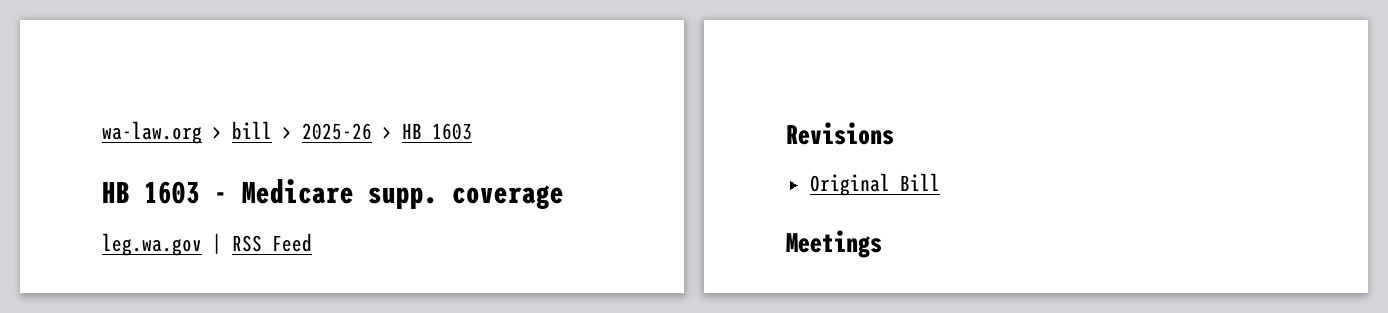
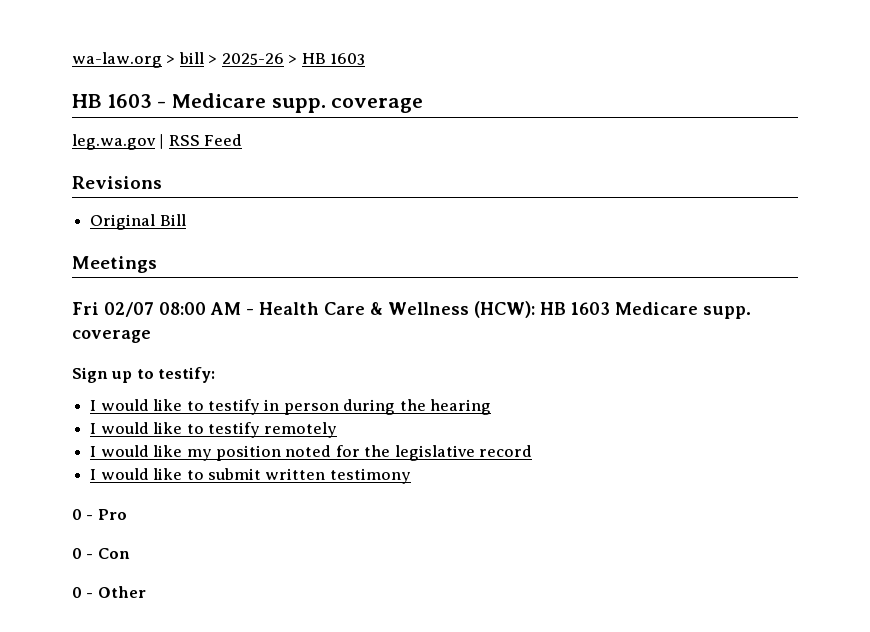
(882, 244) none -> [72,301,751,319] [72,330,151,343] [72,367,216,383] [90,399,492,415] [90,422,338,438] [90,445,533,461] [90,468,411,484] [72,509,127,520] [72,548,130,559] [72,586,146,598] // Fri 02/07 08:00 AM - Health Care & Wellness (HCW): HB 1603 Medicare supp. coverage // Sign up to testify: // I would like to testify in person during the hearing // I would like to testify remotely // I would like my position noted for the legislative record // I would like to submit written testimony // 0 - Pro // 0 - Con // 0 - Other

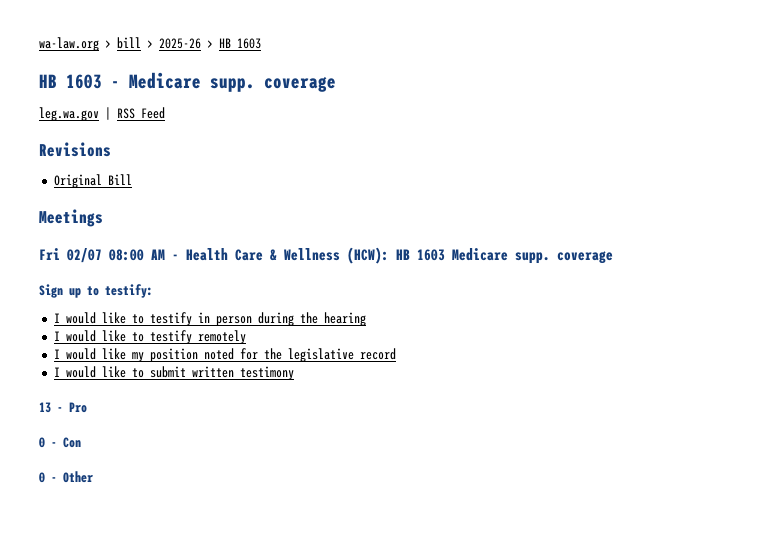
[72,509,82,520] 0 -> [39,402,51,413] 13

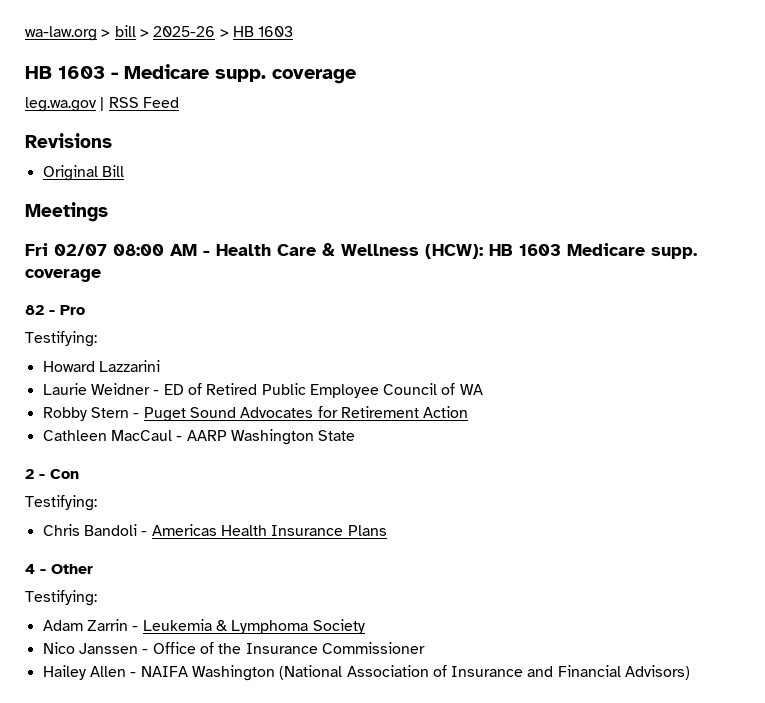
[39,284,153,298] [53,312,366,326] [53,330,246,344] [53,348,396,362] [53,366,294,380] [39,402,87,413] [39,437,81,448] [39,471,93,483] Sign up to testify: // I would like to testify in person during the hearing // I would like to testify remotely // I would like my position noted for the legislative record // I would like to submit written testimony // 13 - Pro // 0 - Con // 0 - Other -> [25,305,85,315] [25,331,97,347] [42,360,160,372] [42,383,483,398] [42,406,469,422] [42,429,356,445] [25,469,79,479] [25,495,97,511] [42,524,387,536] [25,564,93,574] [25,590,97,606] [42,619,365,634] [42,642,425,654] [42,665,691,681] 82 - Pro // Testifying: // Howard Lazzarini // Laurie Weidner - ED of Retired Public Employee Council of WA // Robby Stern - Puget Sound Advocates for Retirement Action // Cathleen MacCaul - AARP Washington State // 2 - Con // Testifying: // Chris Bandoli - Americas Health Insurance Plans // 4 - Other // Testifying: // Adam Zarrin - Leukemia & Lymphoma Society // Nico Janssen - Office of the Insurance Commissioner // Hailey Allen - NAIFA Washington (National Association of Insurance and Financial Advisors)

